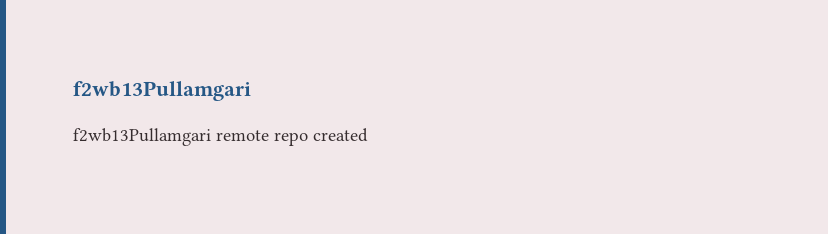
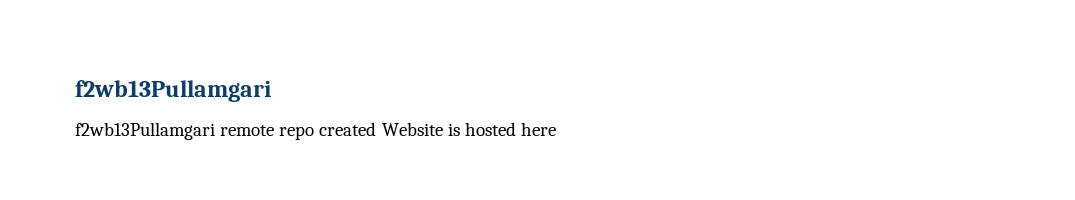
(368, 135) none -> [381,122,556,136] Website is hosted here

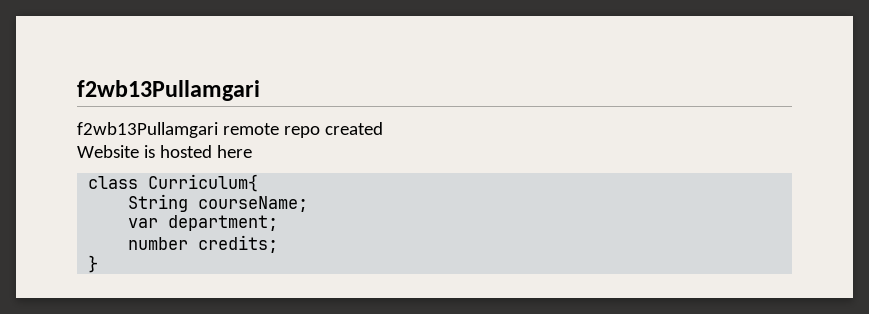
(377, 129) none -> (383, 128) //
(556, 129) none -> [88,174,259,192] [128,194,309,212] [128,215,279,231] [128,235,279,253] [88,255,99,273] // class Curriculum{ // String courseName; // var department; // number credits; // }

